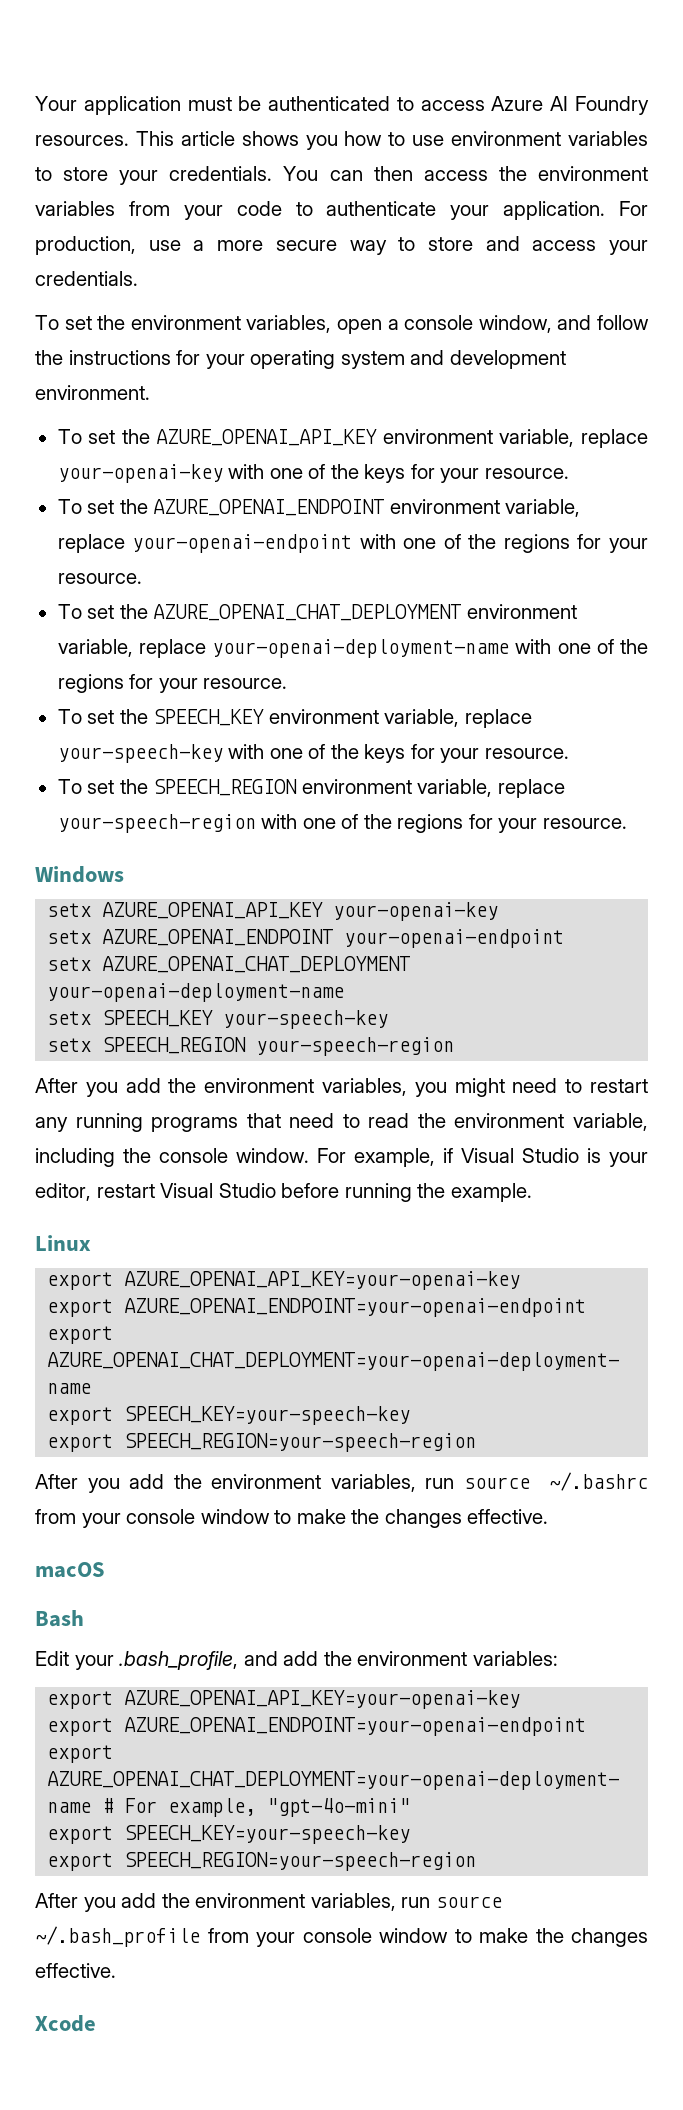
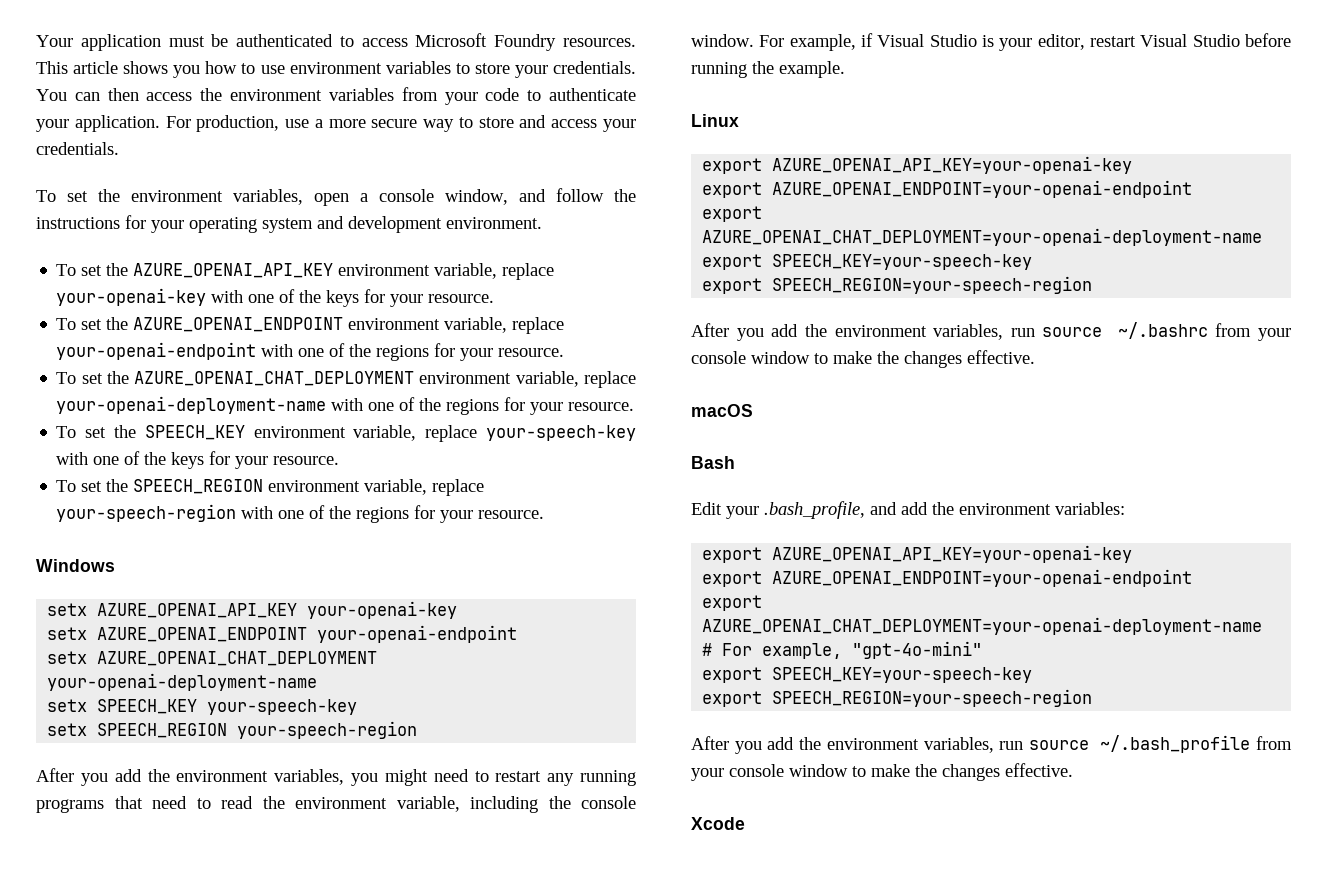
[491,96,569,111] Azure AI -> [415,33,488,47] Microsoft

